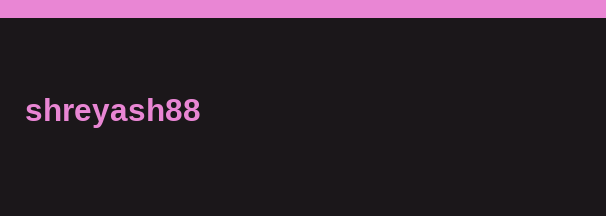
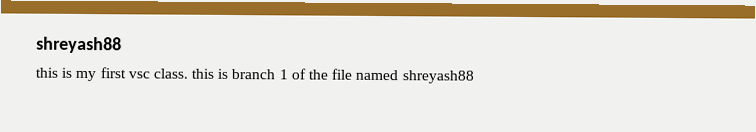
[25,98,201,128] shreyash88 -> [36,36,122,54] [35,67,474,84] shreyash88 // this is my first vsc class. this is branch 1 of the file named shreyash88

